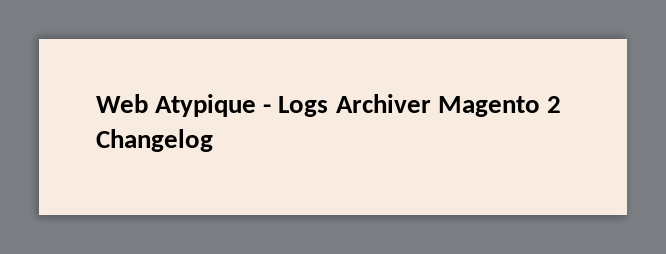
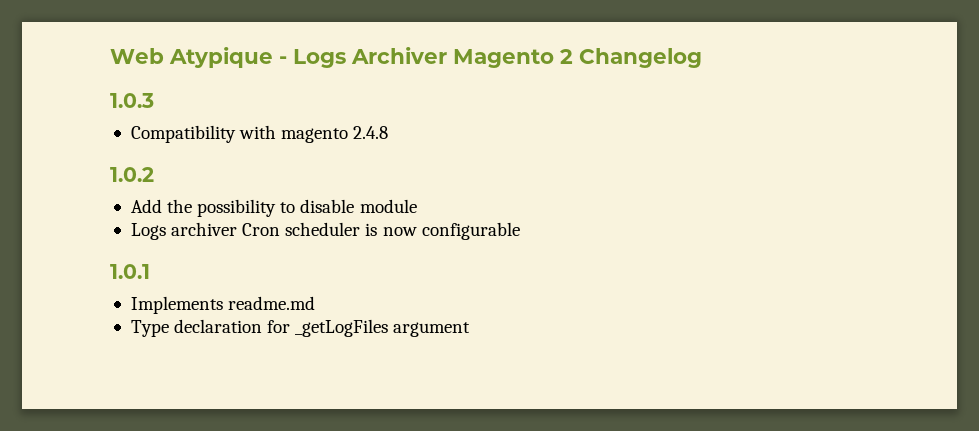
(213, 140) none -> [110,93,154,108] [130,125,389,143] [110,167,154,182] [130,199,417,217] [130,222,520,240] [110,264,150,279] [130,296,316,314] [130,319,471,337] // 1.0.3 // Compatibility with magento 2.4.8 // 1.0.2 // Add the possibility to disable module // Logs archiver Cron scheduler is now configurable // 1.0.1 // Implements readme.md // Type declaration for _getLogFiles argument

